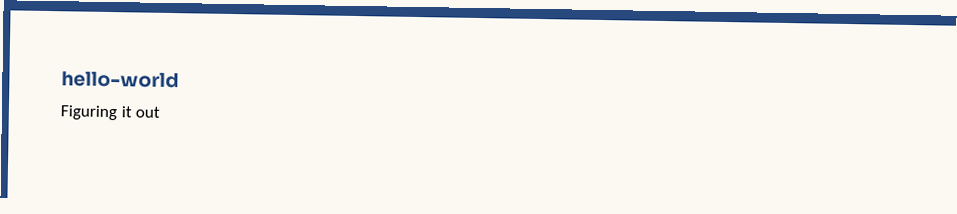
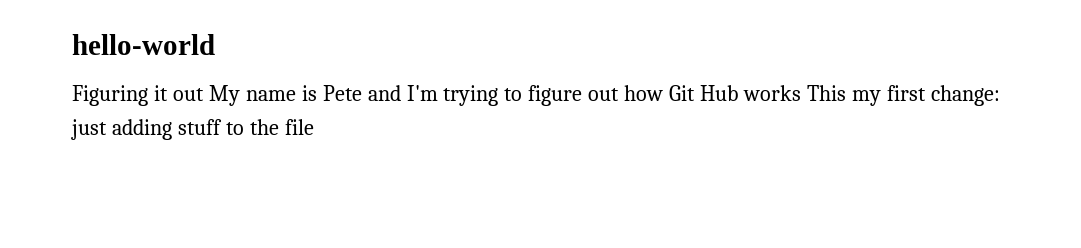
(161, 112) none -> [208,85,1000,106] [71,119,314,140] My name is Pete and I'm trying to figure out how Git Hub works This my first change: just adding stuff to the file

